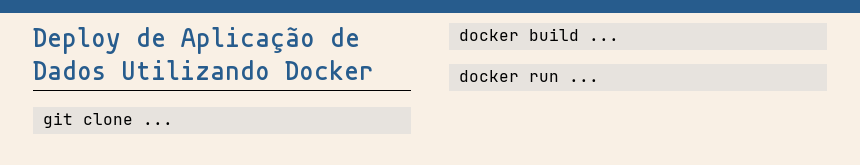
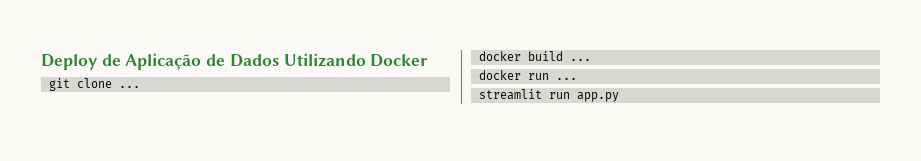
(599, 80) none -> [478,89,619,102] // streamlit run app.py

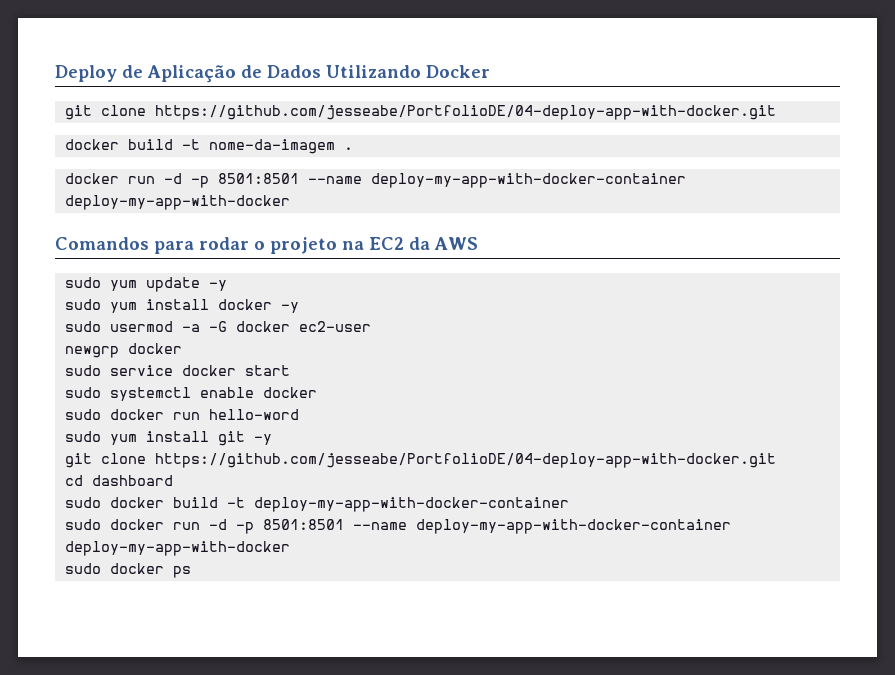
[118,85,140,88] [478,51,591,61] [478,70,577,80] [478,89,619,102] ... // docker build ... // docker run ... // streamlit run app.py -> [154,105,776,120] [64,139,353,154] [64,173,686,188] [64,195,290,210] [55,237,478,254] [64,277,227,292] [64,299,299,313] [64,321,371,332] [64,343,182,358] [64,365,290,376] [64,387,317,401] [64,409,299,420] [64,431,272,446] [64,453,776,468] [64,475,173,486] [64,497,569,512] [64,519,731,534] [64,541,290,556] [64,563,191,578] https://github.com/jesseabe/PortfolioDE/04-deploy-app-with-docker.git // docker build -t nome-da-imagem . // docker run -d -p 8501:8501 --name deploy-my-app-with-docker-container deploy-my-app-with-docker // Comandos para rodar o projeto na EC2 da AWS // sudo yum update -y // sudo yum install docker -y // sudo usermod -a -G docker ec2-user // newgrp docker // sudo service docker start // sudo systemctl enable docker // sudo docker run hello-word // sudo yum install git -y // git clone https://github.com/jesseabe/PortfolioDE/04-deploy-app-with-docker.git // cd dashboard // sudo docker build -t deploy-my-app-with-docker-container // sudo docker run -d -p 8501:8501 --name deploy-my-app-with-docker-container deploy-my-app-with-docker // sudo docker ps

